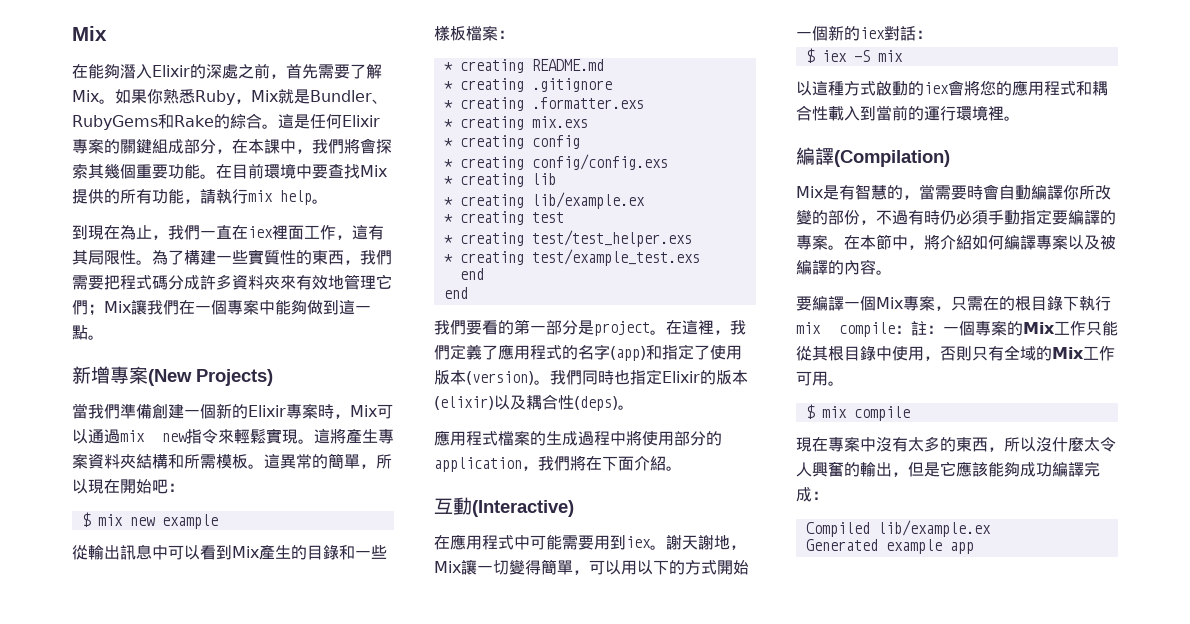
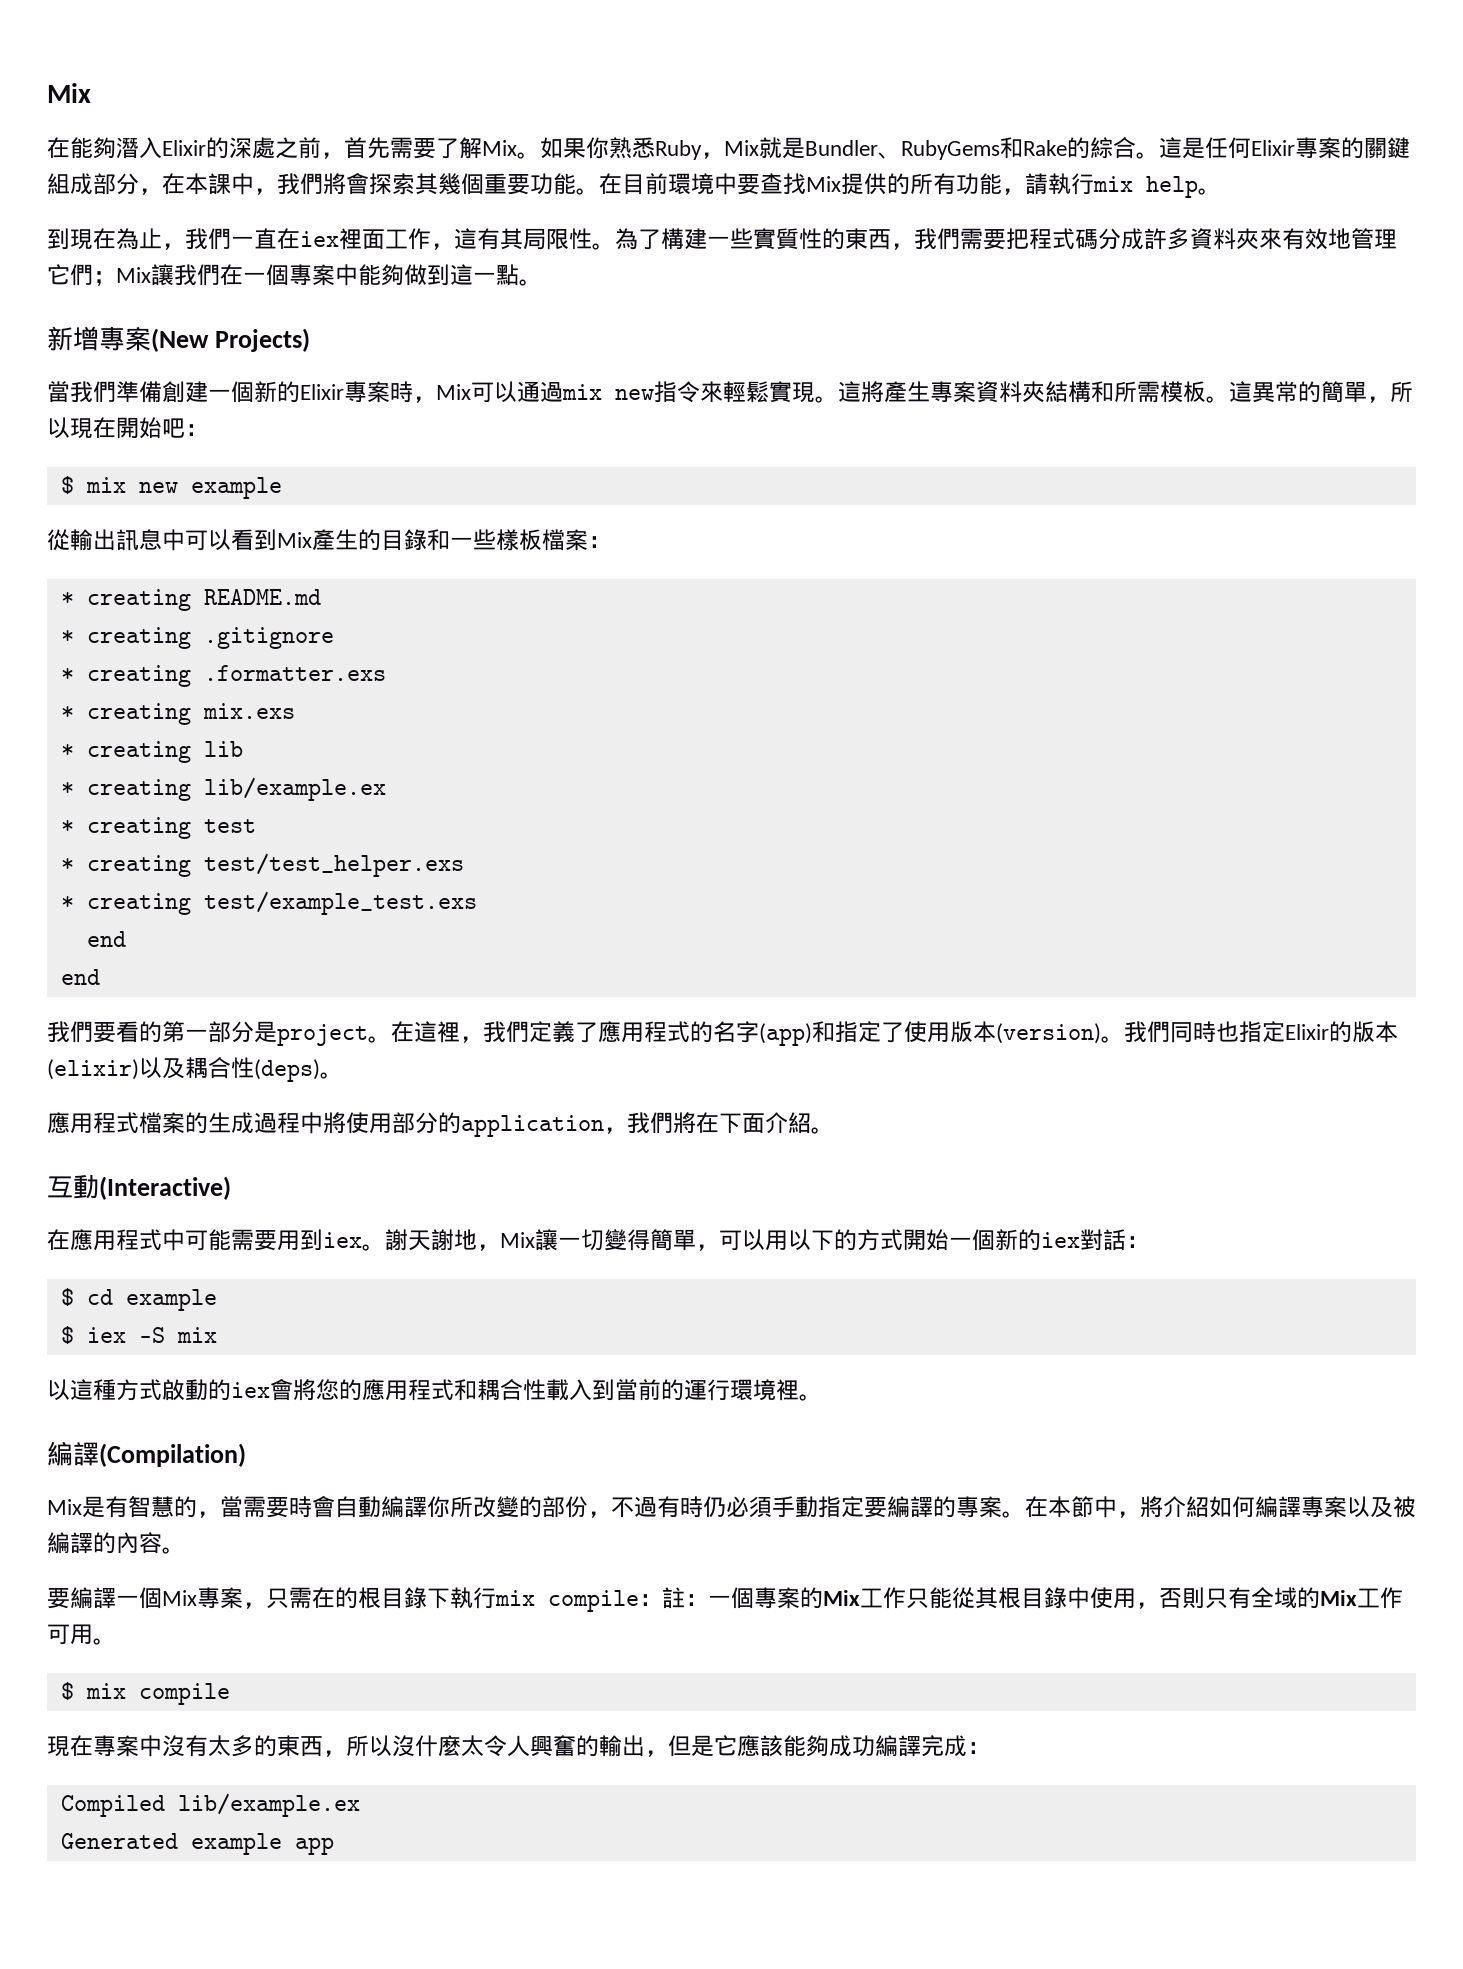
[443,135,580,149] [443,154,668,170] // * creating config // * creating config/config.exs -> (295, 711) none
(932, 34) none -> [60,1288,217,1311] // $ cd example

